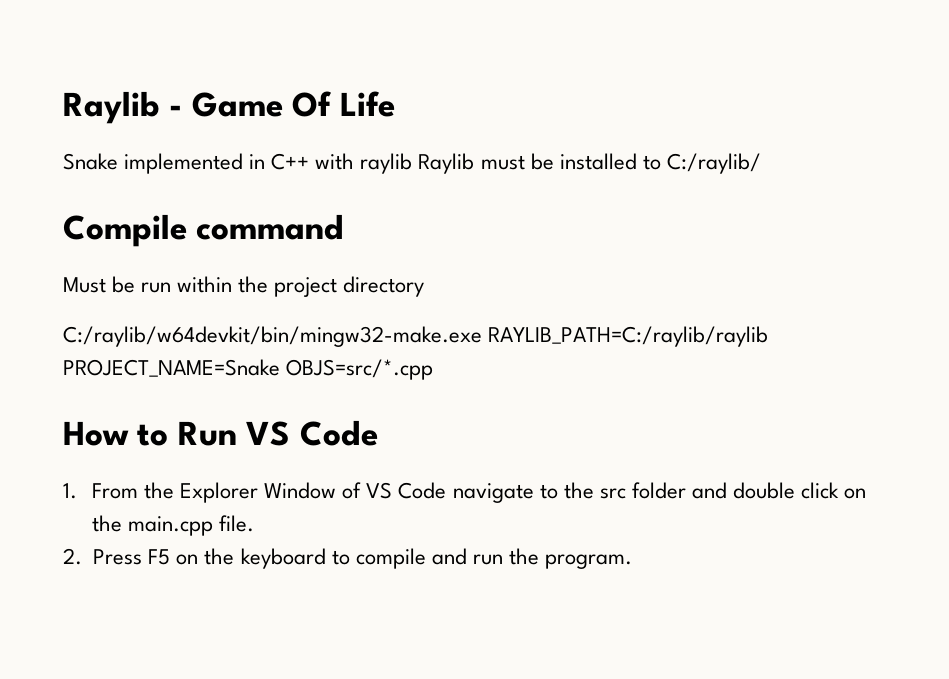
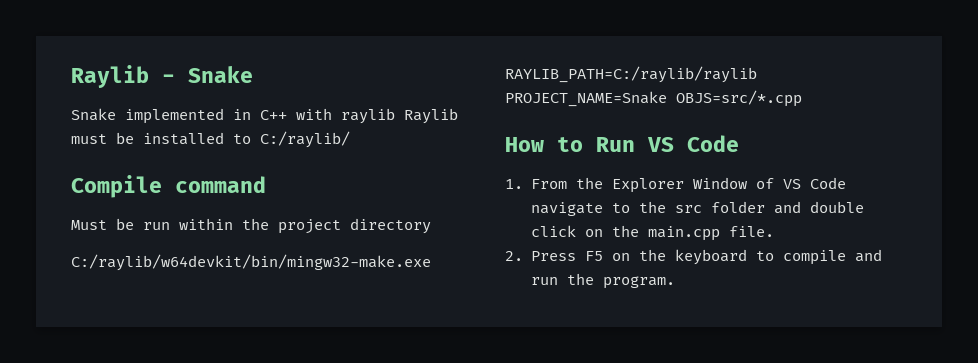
[191,91,395,117] Game Of Life -> [188,66,253,83] Snake

